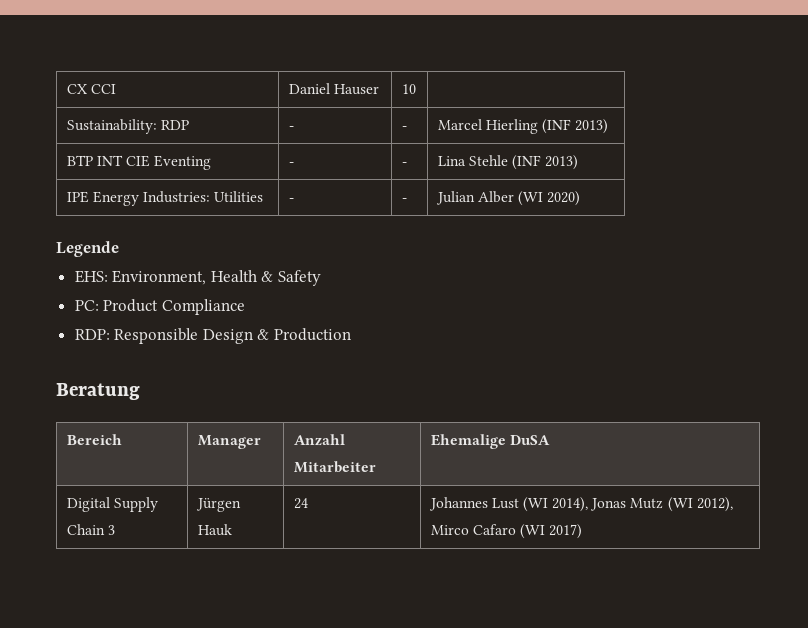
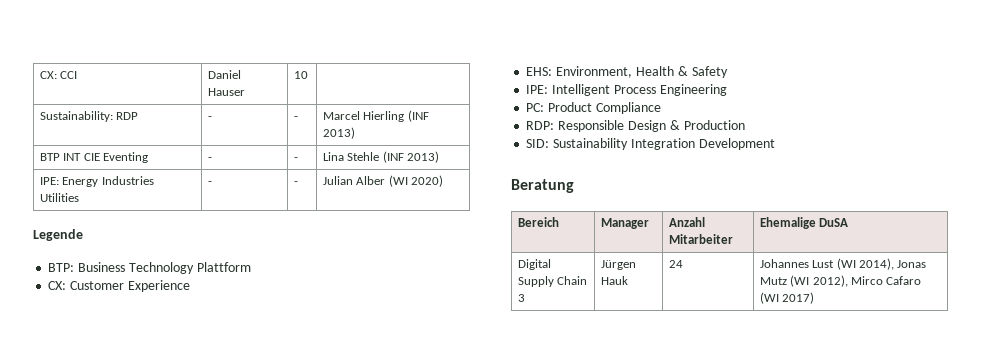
[66,84,87,94] CX -> [39,71,57,79] CX:
[66,191,210,206] IPE Energy Industries: -> [39,176,154,187] IPE: Energy Industries
(119, 249) none -> [48,262,251,274] [48,280,190,292] // BTP: Business Technology Plattform // CX: Customer Experience
(322, 278) none -> [526,84,727,96] // IPE: Intelligent Process Engineering
(352, 334) none -> [526,138,775,150] // SID: Sustainability Integration Development

